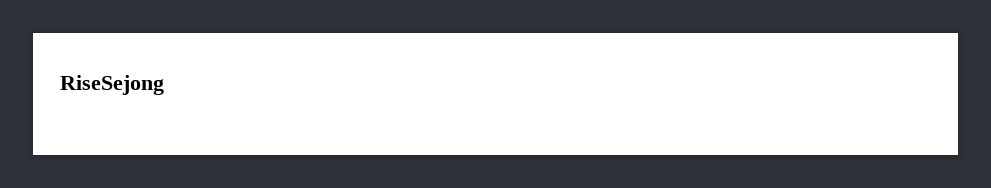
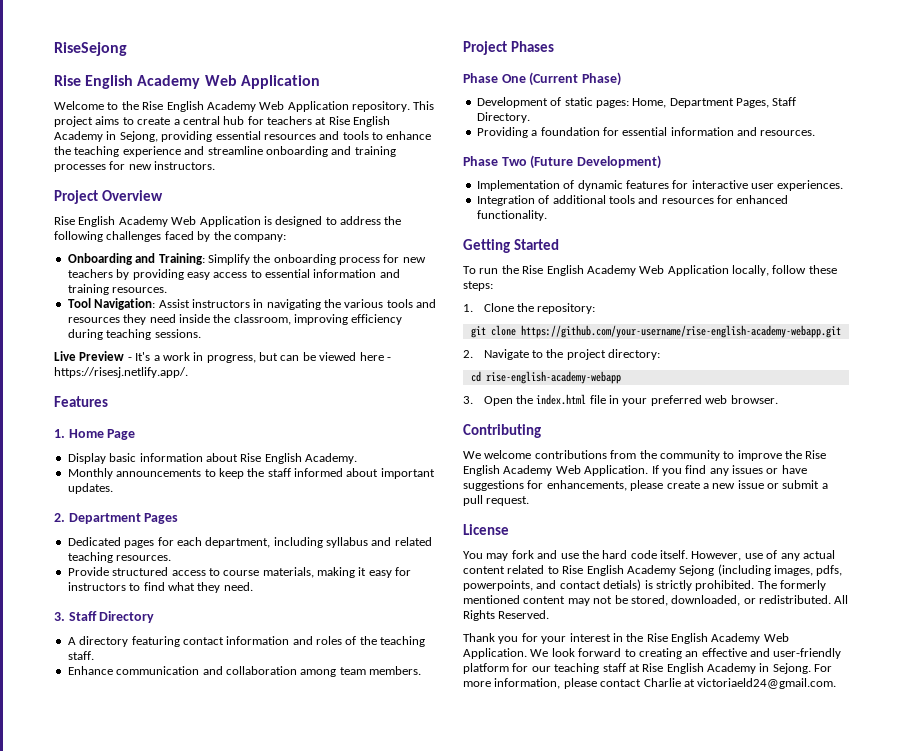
(164, 85) none -> [54,75,320,89] [54,101,435,112] [54,116,391,127] [54,131,432,142] [54,146,396,157] [54,161,216,172] [54,190,163,204] [54,216,402,227] [54,231,286,242] [67,253,426,265] [67,269,400,280] [67,284,168,295] [67,298,437,310] [67,314,403,325] [67,329,201,340] [54,351,391,363] [54,367,188,378] [54,396,108,407] [54,429,136,440] [67,453,357,464] [67,468,435,479] [67,483,113,494] [54,513,179,524] [67,537,432,548] [67,552,172,563] [67,567,412,578] [67,582,253,593] [54,611,155,623] [67,636,426,647] [67,651,94,660] [67,666,421,677] [463,41,554,55] [463,72,621,86] [476,97,797,108] [476,112,530,123] [476,127,816,138] [463,155,661,169] [476,180,844,191] [476,195,789,206] [476,210,547,221] [463,239,559,253] [463,265,837,276] [463,281,493,291] [463,303,596,314] [470,325,841,338] [463,349,661,360] [470,371,621,384] [463,394,778,406] [463,424,541,438] [463,450,827,461] [463,465,807,476] [463,480,828,491] [463,495,530,506] [463,524,509,535] [463,550,835,561] [463,564,843,576] [463,579,826,591] [463,595,849,606] [463,610,550,621] [463,633,789,644] [463,648,842,659] [463,663,833,674] [463,678,837,689] // Rise English Academy Web Application // Welcome to the Rise English Academy Web Application repository. This project aims to create a central hub for teachers at Rise English Academy in Sejong, providing essential resources and tools to enhance the teaching experience and streamline onboarding and training processes for new instructors. // Project Overview // Rise English Academy Web Application is designed to address the following challenges faced by the company: // Onboarding and Training: Simplify the onboarding process for new teachers by providing easy access to essential information and training resources. // Tool Navigation: Assist instructors in navigating the various tools and resources they need inside the classroom, improving efficiency during teaching sessions. // Live Preview - It's a work in progress, but can be viewed here - https://risesj.netlify.app/. // Features // 1. Home Page // Display basic information about Rise English Academy. // Monthly announcements to keep the staff informed about important updates. // 2. Department Pages // Dedicated pages for each department, including syllabus and related teaching resources. // Provide structured access to course materials, making it easy for instructors to find what they need. // 3. Staff Directory // A directory featuring contact information and roles of the teaching staff. // Enhance communication and collaboration among team members. // Project Phases // Phase One (Current Phase) // Development of static pages: Home, Department Pages, Staff Directory. // Providing a foundation for essential information and resources. // Phase Two (Future Development) // Implementation of dynamic features for interactive user experiences. // Integration of additional tools and resources for enhanced functionality. // Getting Started // To run the Rise English Academy Web Application locally, follow these steps: // 1. Clone the repository: // git clone https://github.com/your-username/rise-english-academy-webapp.git // 2. Navigate to the project directory: // cd rise-english-academy-webapp // 3. Open the index.html file in your preferred web browser. // Contributing // We welcome contributions from the community to improve the Rise English Academy Web Application. If you find any issues or have suggestions for enhancements, please create a new issue or submit a pull request. // License // You may fork and use the hard code itself. However, use of any actual content related to Rise English Academy Sejong (including images, pdfs, powerpoints, and contact detials) is strictly prohibited. The formerly mentioned content may not be stored, downloaded, or redistributed. All Rights Reserved. // Thank you for your interest in the Rise English Academy Web Application. We look forward to creating an effective and user-friendly platform for our teaching staff at Rise English Academy in Sejong. For more information, please contact Charlie at victoriaeld24@gmail.com.

